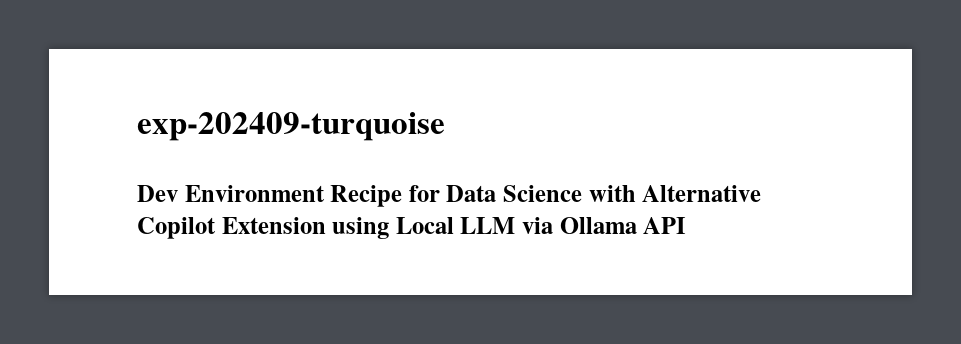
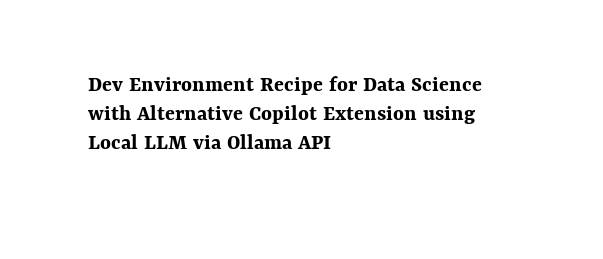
[137,112,445,141] exp-202409-turquoise // -> (88, 84) none

